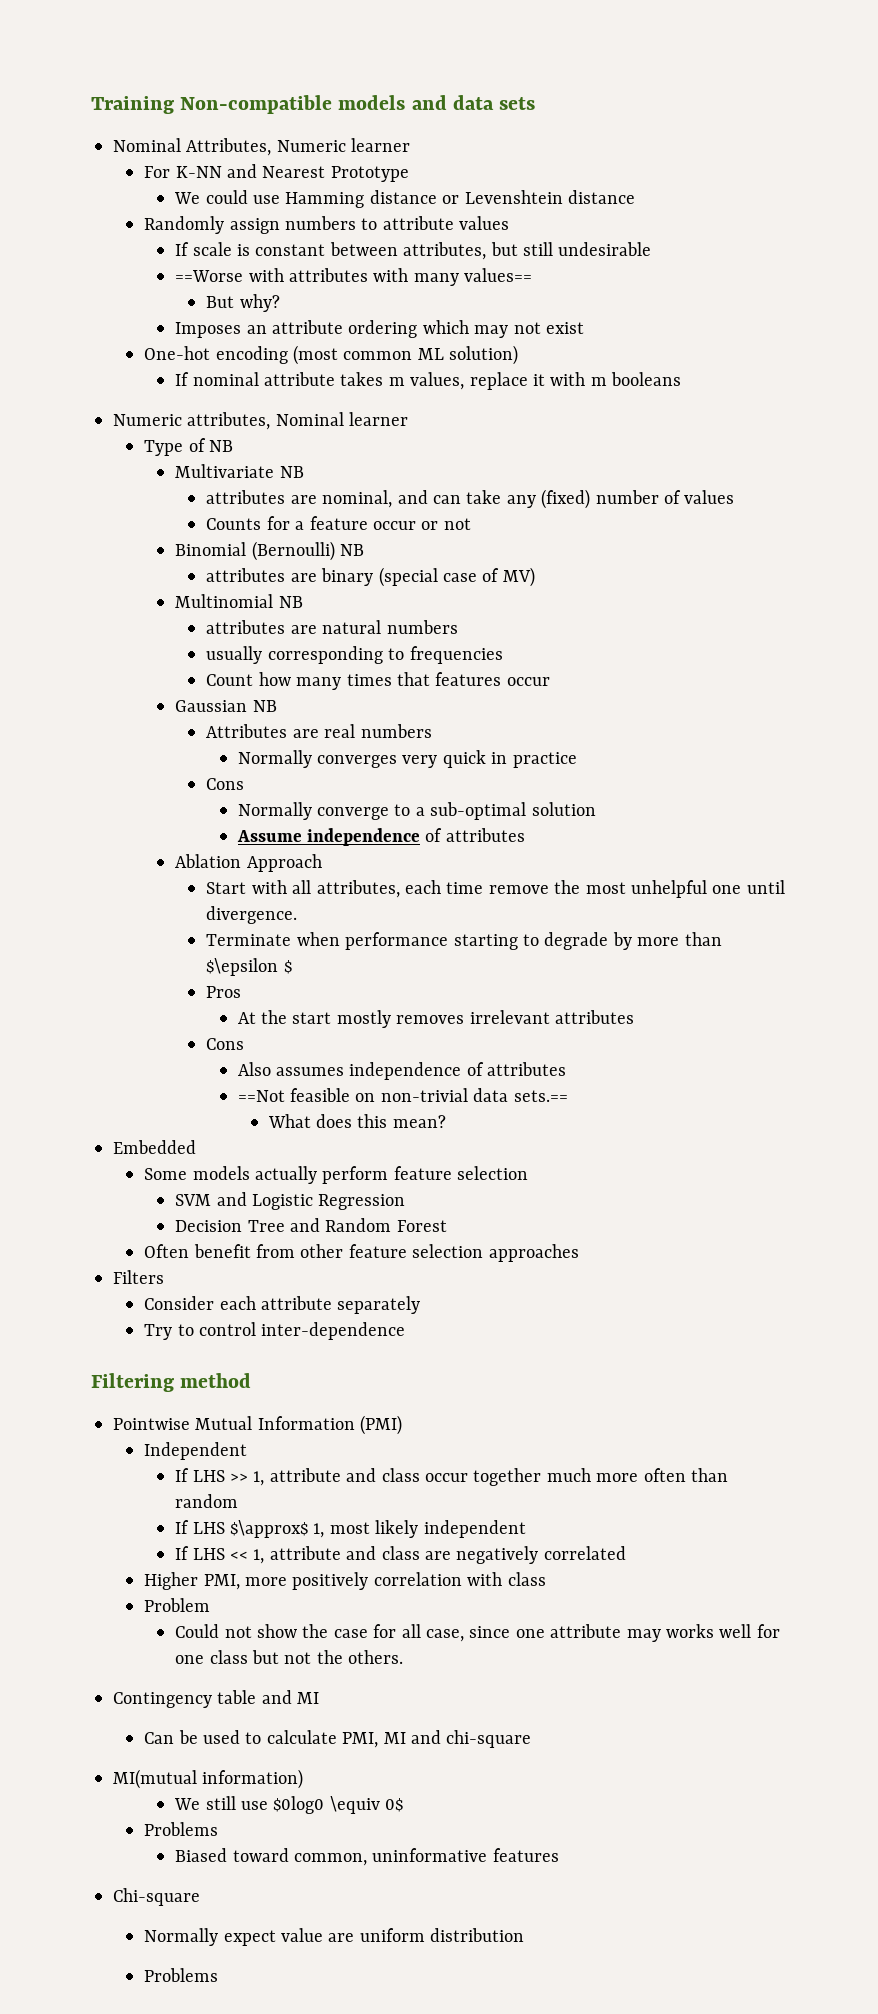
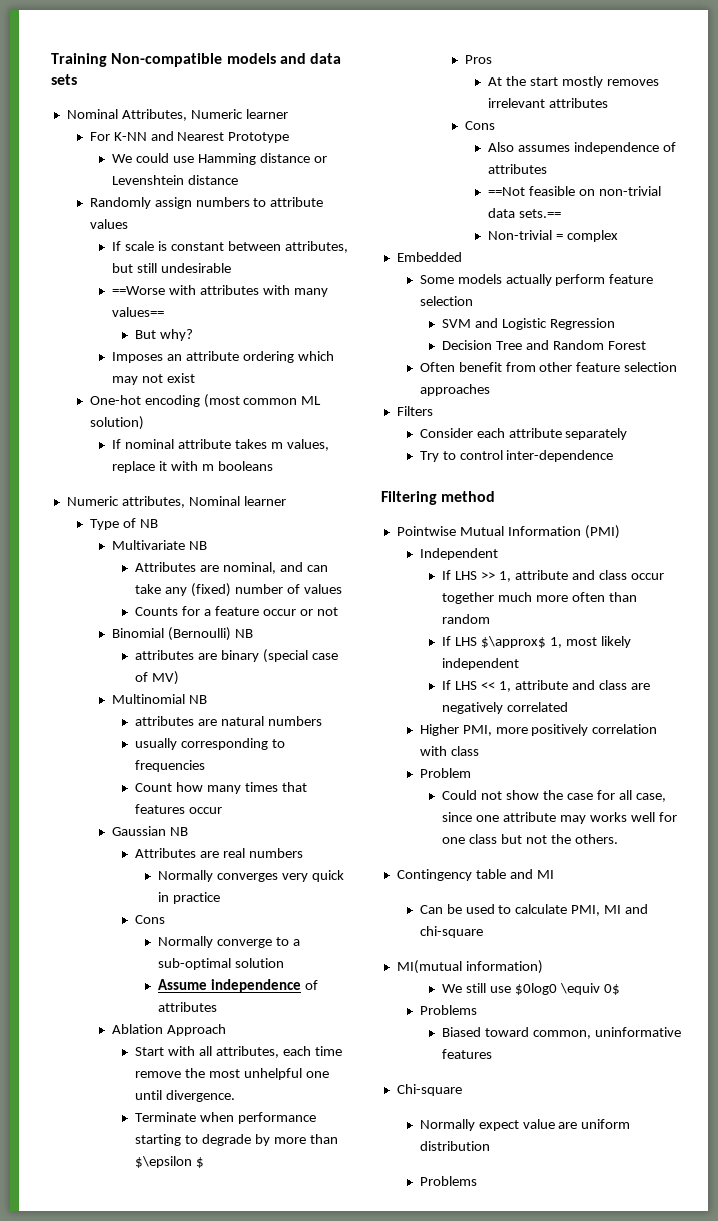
[206,490,286,504] attributes -> [135,562,197,572] Attributes
[267,1114,446,1128] What does this mean? -> [487,230,618,242] Non-trivial = complex

